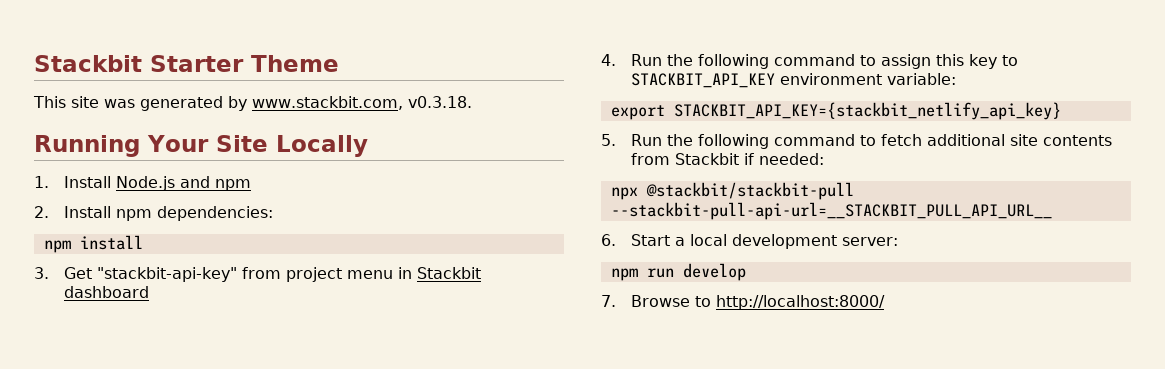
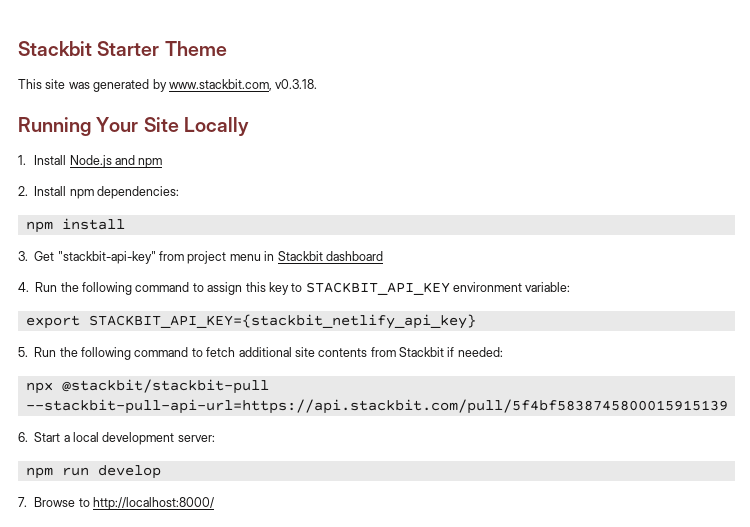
[610,202,1052,220] --stackbit-pull-api-url=__STACKBIT_PULL_API_URL__ -> [25,399,728,414] --stackbit-pull-api-url=https://api.stackbit.com/pull/5f4bf5838745800015915139

